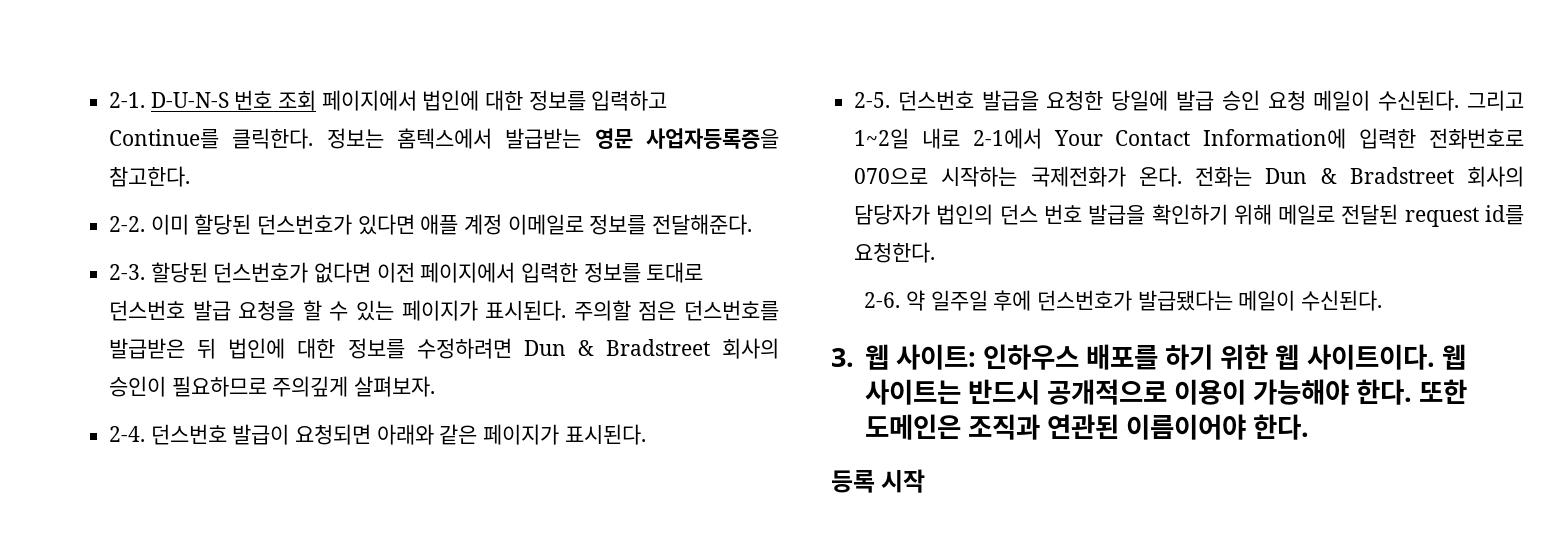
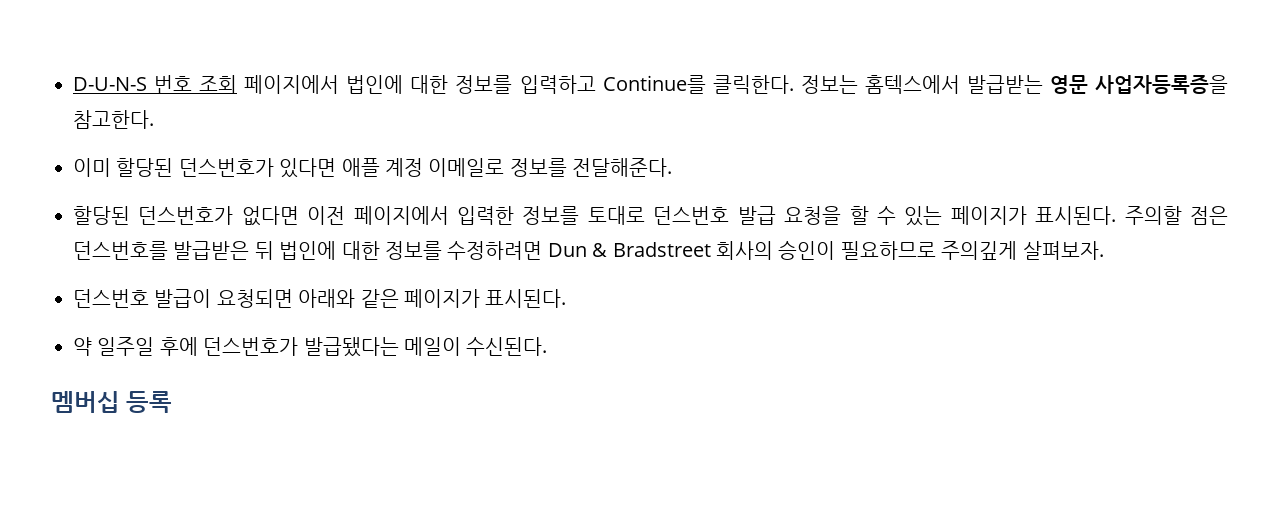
[109,92,146,108] 2-1. -> (73, 84) none
[109,216,146,232] 2-2. -> (154, 119) none
[109,264,146,280] 2-3. -> (673, 167) none
[109,426,146,442] 2-4. -> (1104, 250) none
[854,90,1524,111] [854,128,1524,149] [854,166,1524,187] [854,204,1524,227] [854,242,936,263] [864,292,901,308] 2-5. 던스번호 발급을 요청한 당일에 발급 승인 요청 메일이 수신된다. 그리고 1~2일 내로 2-1에서 Your Contact Information에 입력한 전화번호로 070으로 시작하는 국제전화가 온다. 전화는 Dun & Bradstreet 회사의 담당자가 법인의 던스 번호 발급을 확인하기 위해 메일로 전달된 request id를 요청한다. // 2-6. -> (567, 298) none
[831,344,1466,370] [864,379,1468,405] [864,414,1310,440] [831,469,926,493] 3. 웹 사이트: 인하우스 배포를 하기 위한 웹 사이트이다. 웹 사이트는 반드시 공개적으로 이용이 가능해야 한다. 또한 도메인은 조직과 연관된 이름이어야 한다. // 등록 시작 -> [51,391,173,413] 멤버십 등록

